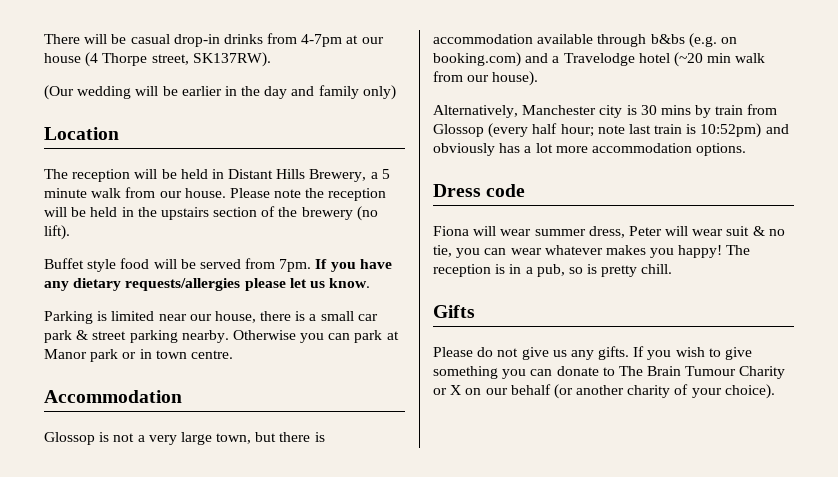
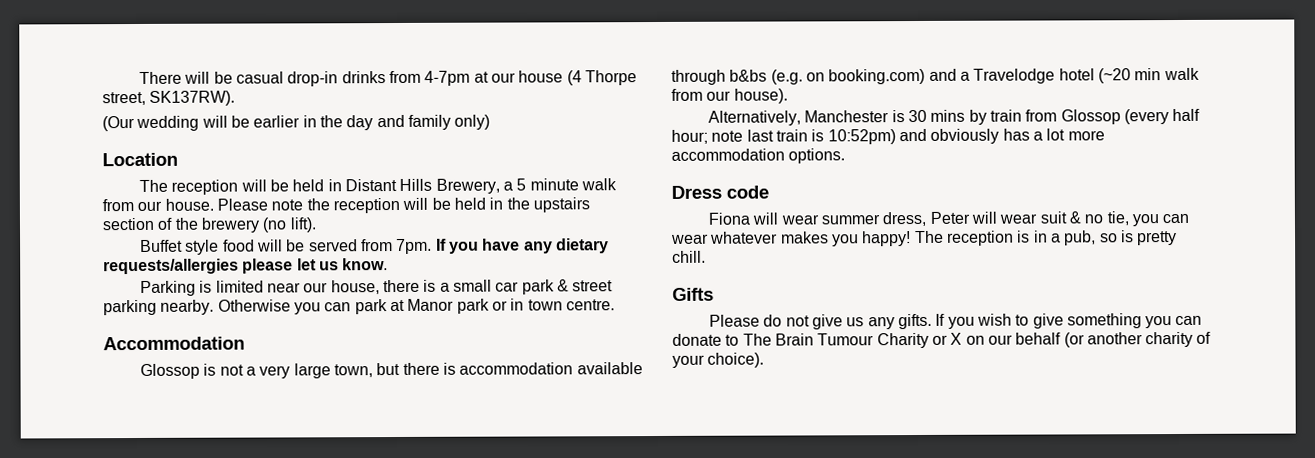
[599,105,623,118] city -> (890, 116) none

